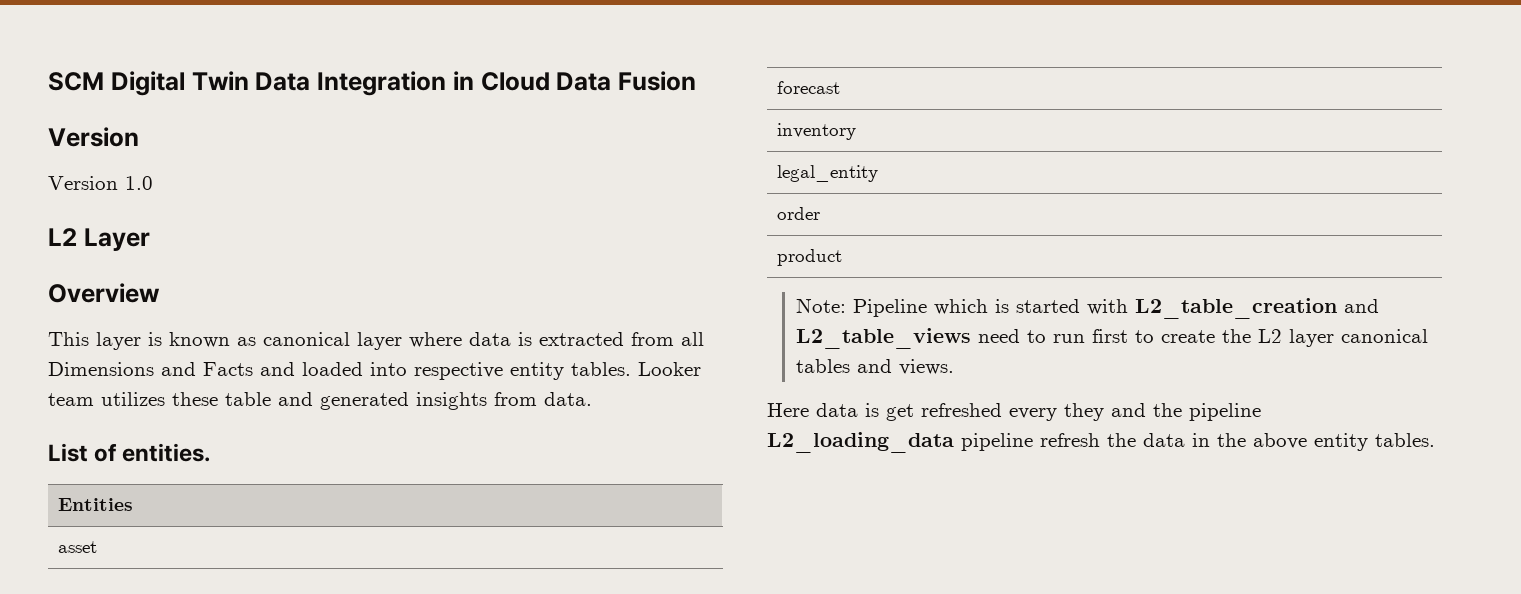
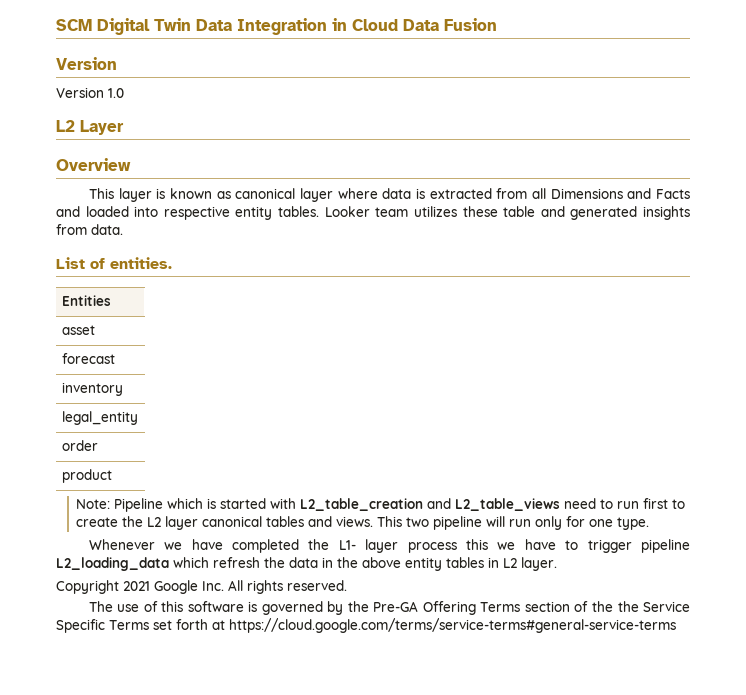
[767,403,1182,421] // Here data is get refreshed every they and the -> [377,516,650,530] [88,539,632,553] This two pipeline will run only for one type. // Whenever we have completed the L1- layer process this we have to trigger
[961,433,1033,451] pipeline -> [173,557,209,568] which
[1375,433,1435,447] tables. -> [446,557,557,571] [56,580,347,594] [88,601,690,615] [56,618,676,633] tables in L2 layer. // Copyright 2021 Google Inc. All rights reserved. // The use of this software is governed by the Pre-GA Offering Terms section of the the Service Specific Terms set forth at https://cloud.google.com/terms/service-terms#general-service-terms

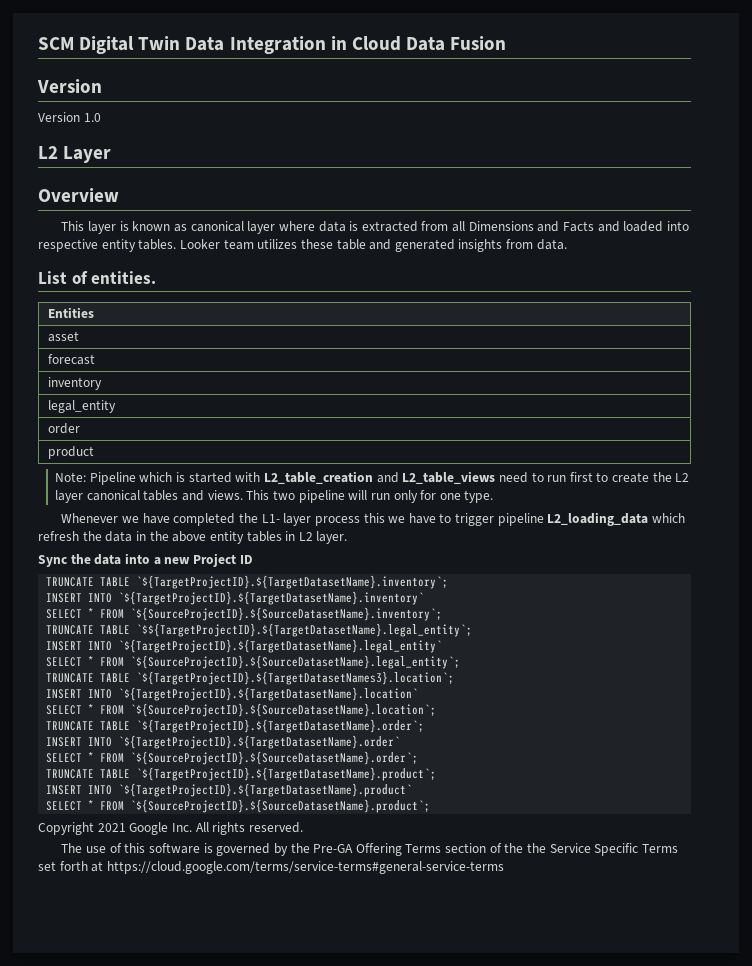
(557, 564) none -> [38,553,253,567] [46,575,449,589] [46,591,425,605] [46,607,443,621] [46,623,473,637] [46,639,443,653] [46,655,461,669] [46,671,455,685] [46,687,419,701] [46,703,437,717] [46,719,425,733] [46,735,401,749] [46,751,419,765] [46,767,437,781] [46,783,413,797] [46,799,431,813] // Sync the data into a new Project ID // TRUNCATE TABLE `${TargetProjectID}.${TargetDatasetName}.inventory`; // INSERT INTO `${TargetProjectID}.${TargetDatasetName}.inventory` // SELECT * FROM `${SourceProjectID}.${SourceDatasetName}.inventory`; // TRUNCATE TABLE `$${TargetProjectID}.${TargetDatasetName}.legal_entity`; // INSERT INTO `${TargetProjectID}.${TargetDatasetName}.legal_entity` // SELECT * FROM `${SourceProjectID}.${SourceDatasetName}.legal_entity`; // TRUNCATE TABLE `${TargetProjectID}.${TargetDatasetNames3}.location`; // INSERT INTO `${TargetProjectID}.${TargetDatasetName}.location` // SELECT * FROM `${SourceProjectID}.${SourceDatasetName}.location`; // TRUNCATE TABLE `${TargetProjectID}.${TargetDatasetName}.order`; // INSERT INTO `${TargetProjectID}.${TargetDatasetName}.order` // SELECT * FROM `${SourceProjectID}.${SourceDatasetName}.order`; // TRUNCATE TABLE `${TargetProjectID}.${TargetDatasetName}.product`; // INSERT INTO `${TargetProjectID}.${TargetDatasetName}.product` // SELECT * FROM `${SourceProjectID}.${SourceDatasetName}.product`;

